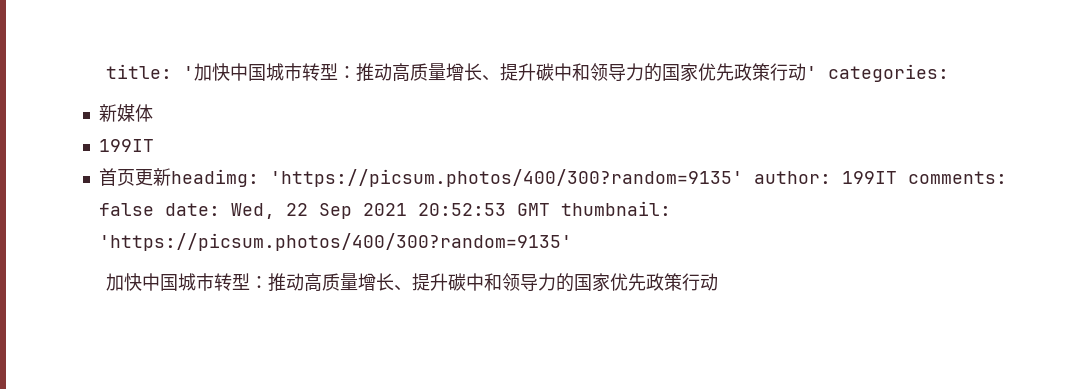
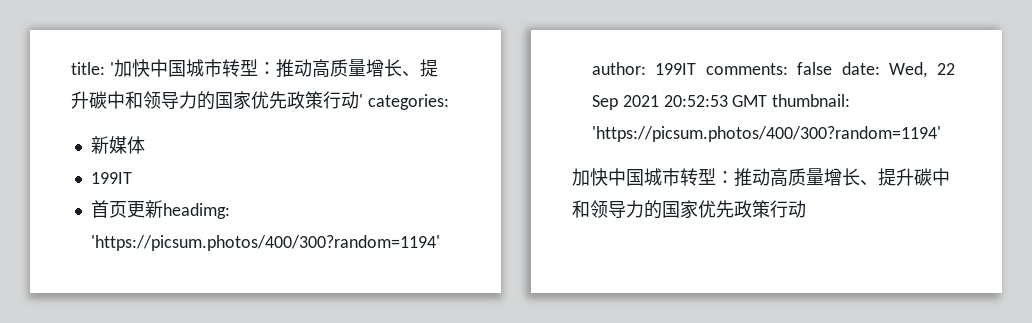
[269,169,743,187] 'https://picsum.photos/400/300?random=9135' -> [90,235,440,251] 'https://picsum.photos/400/300?random=1194'
[98,233,572,251] 'https://picsum.photos/400/300?random=9135' -> [591,126,941,142] 'https://picsum.photos/400/300?random=1194'

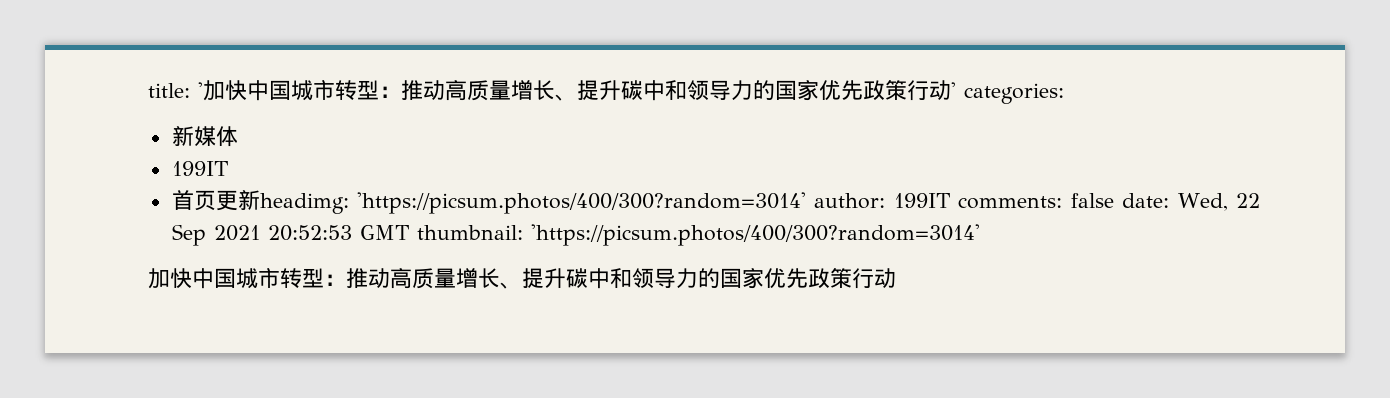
[90,235,440,251] 'https://picsum.photos/400/300?random=1194' -> [357,192,807,214] 'https://picsum.photos/400/300?random=3014'
[591,126,941,142] 'https://picsum.photos/400/300?random=1194' -> [530,224,980,246] 'https://picsum.photos/400/300?random=3014'

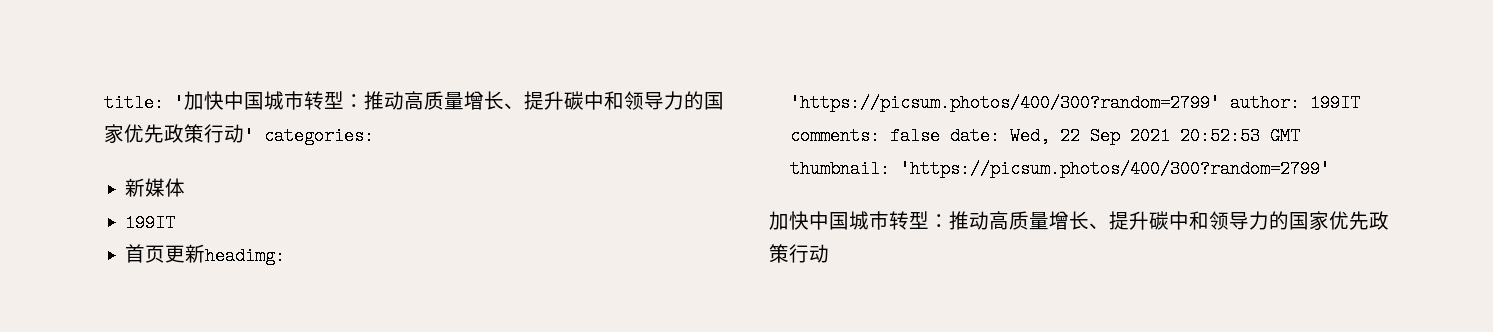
[357,192,807,214] 'https://picsum.photos/400/300?random=3014' -> [790,94,1221,112] 'https://picsum.photos/400/300?random=2799'
[530,224,980,246] 'https://picsum.photos/400/300?random=3014' -> [900,160,1331,178] 'https://picsum.photos/400/300?random=2799'

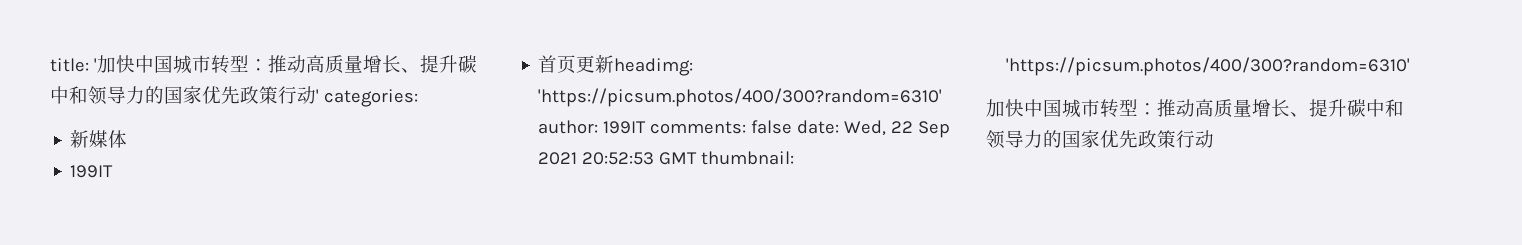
[790,94,1221,112] 'https://picsum.photos/400/300?random=2799' -> [538,88,943,107] 'https://picsum.photos/400/300?random=6310'
[900,160,1331,178] 'https://picsum.photos/400/300?random=2799' -> [1006,57,1411,76] 'https://picsum.photos/400/300?random=6310'

